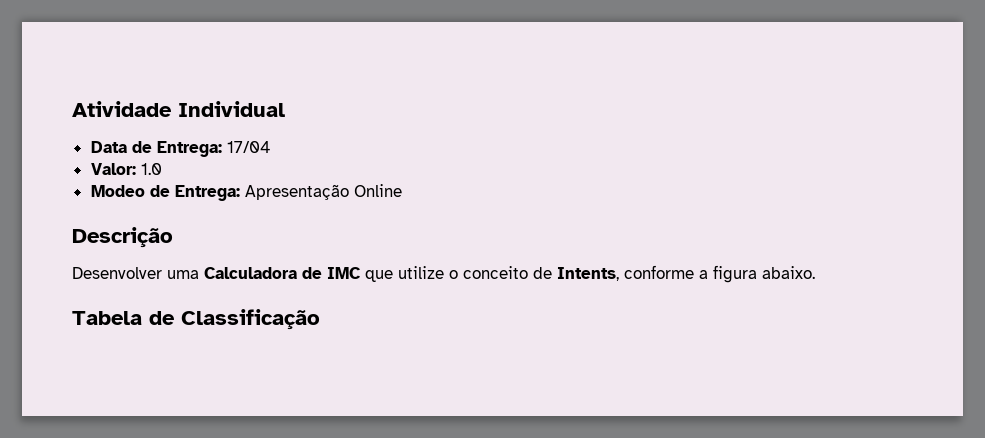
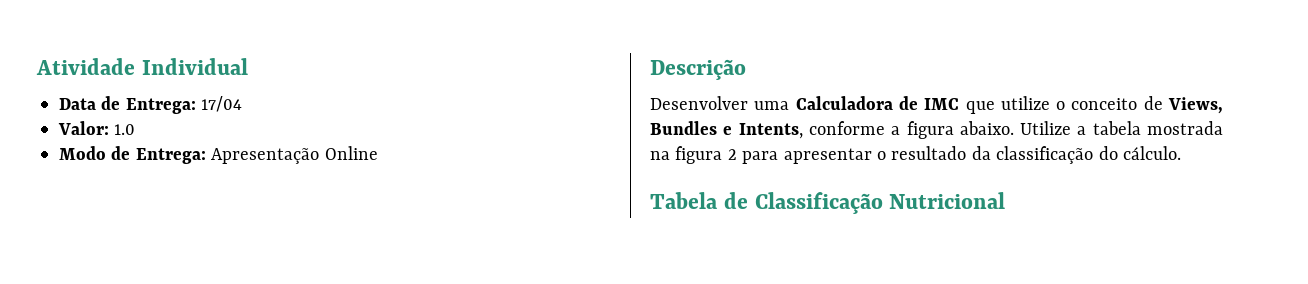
[90,185,145,197] Modeo -> [59,146,106,160] Modo
(552, 273) none -> [1168,97,1223,114] [650,121,733,135] Views, Bundles e
(815, 272) none -> [1020,121,1223,135] [650,146,1181,164] Utilize a tabela mostrada na figura 2 para apresentar o resultado da classificação do cálculo.
(320, 319) none -> [889,192,1006,209] Nutricional

